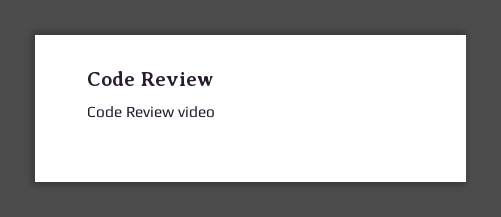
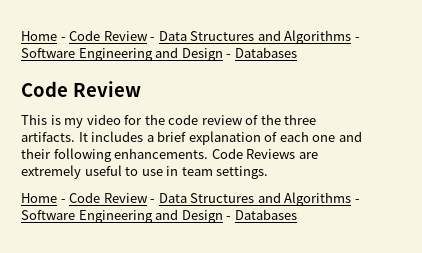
[87,71,213,86] [87,106,216,118] Code Review // Code Review video -> [21,30,360,44] [21,47,297,61] [21,81,141,97] [21,114,317,128] [21,131,362,145] [21,148,318,162] [21,165,269,179] [21,192,360,206] [21,209,297,223] Home - Code Review - Data Structures and Algorithms - Software Engineering and Design - Databases // Code Review // This is my video for the code review of the three artifacts. It includes a brief explanation of each one and their following enhancements. Code Reviews are extremely useful to use in team settings. // Home - Code Review - Data Structures and Algorithms - Software Engineering and Design - Databases

